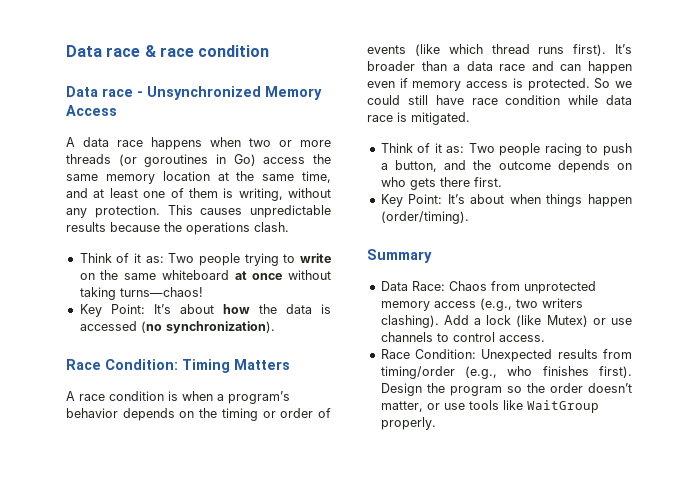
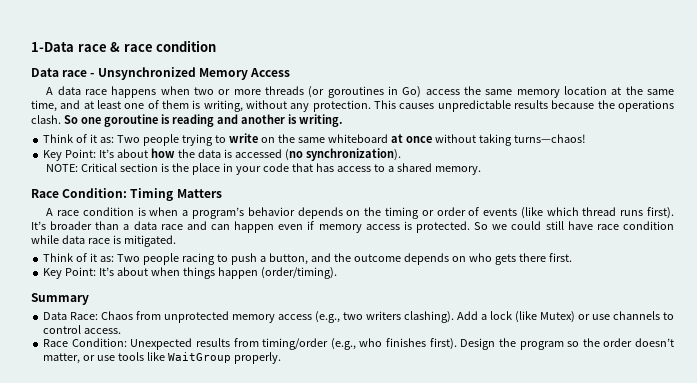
[66,45,102,57] Data -> [31,42,74,52] 1-Data
(289, 227) none -> [63,114,343,127] So one goroutine is reading and another is writing.
(275, 327) none -> [46,163,481,175] // NOTE: Critical section is the place in your code that has access to a shared memory.

